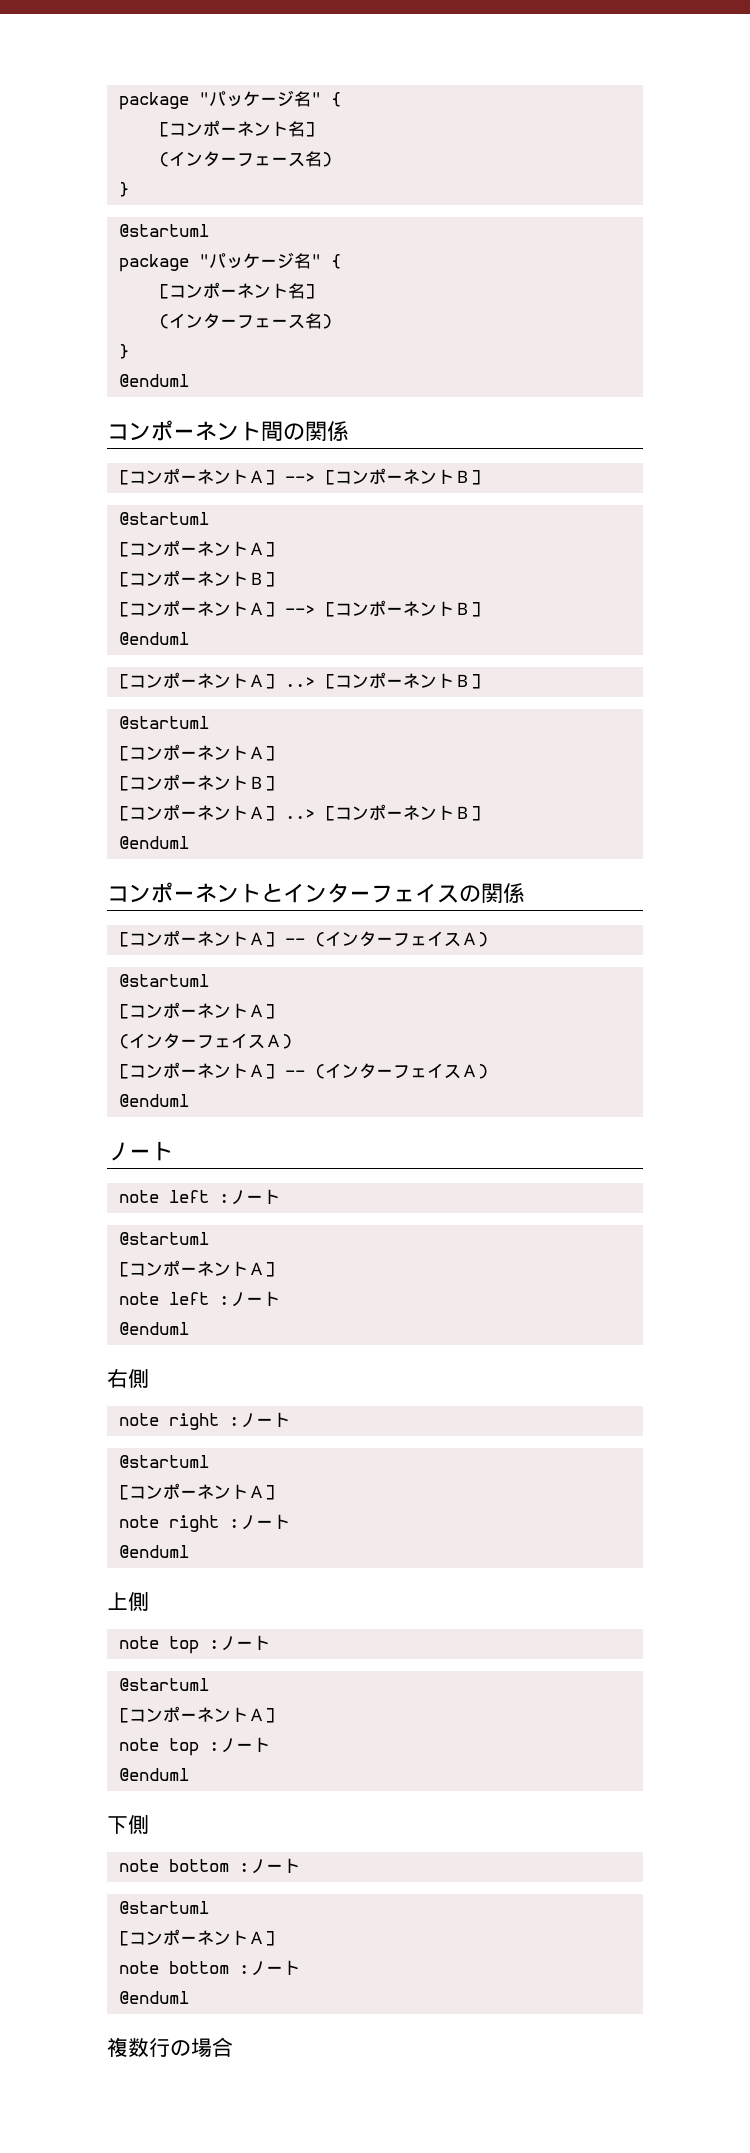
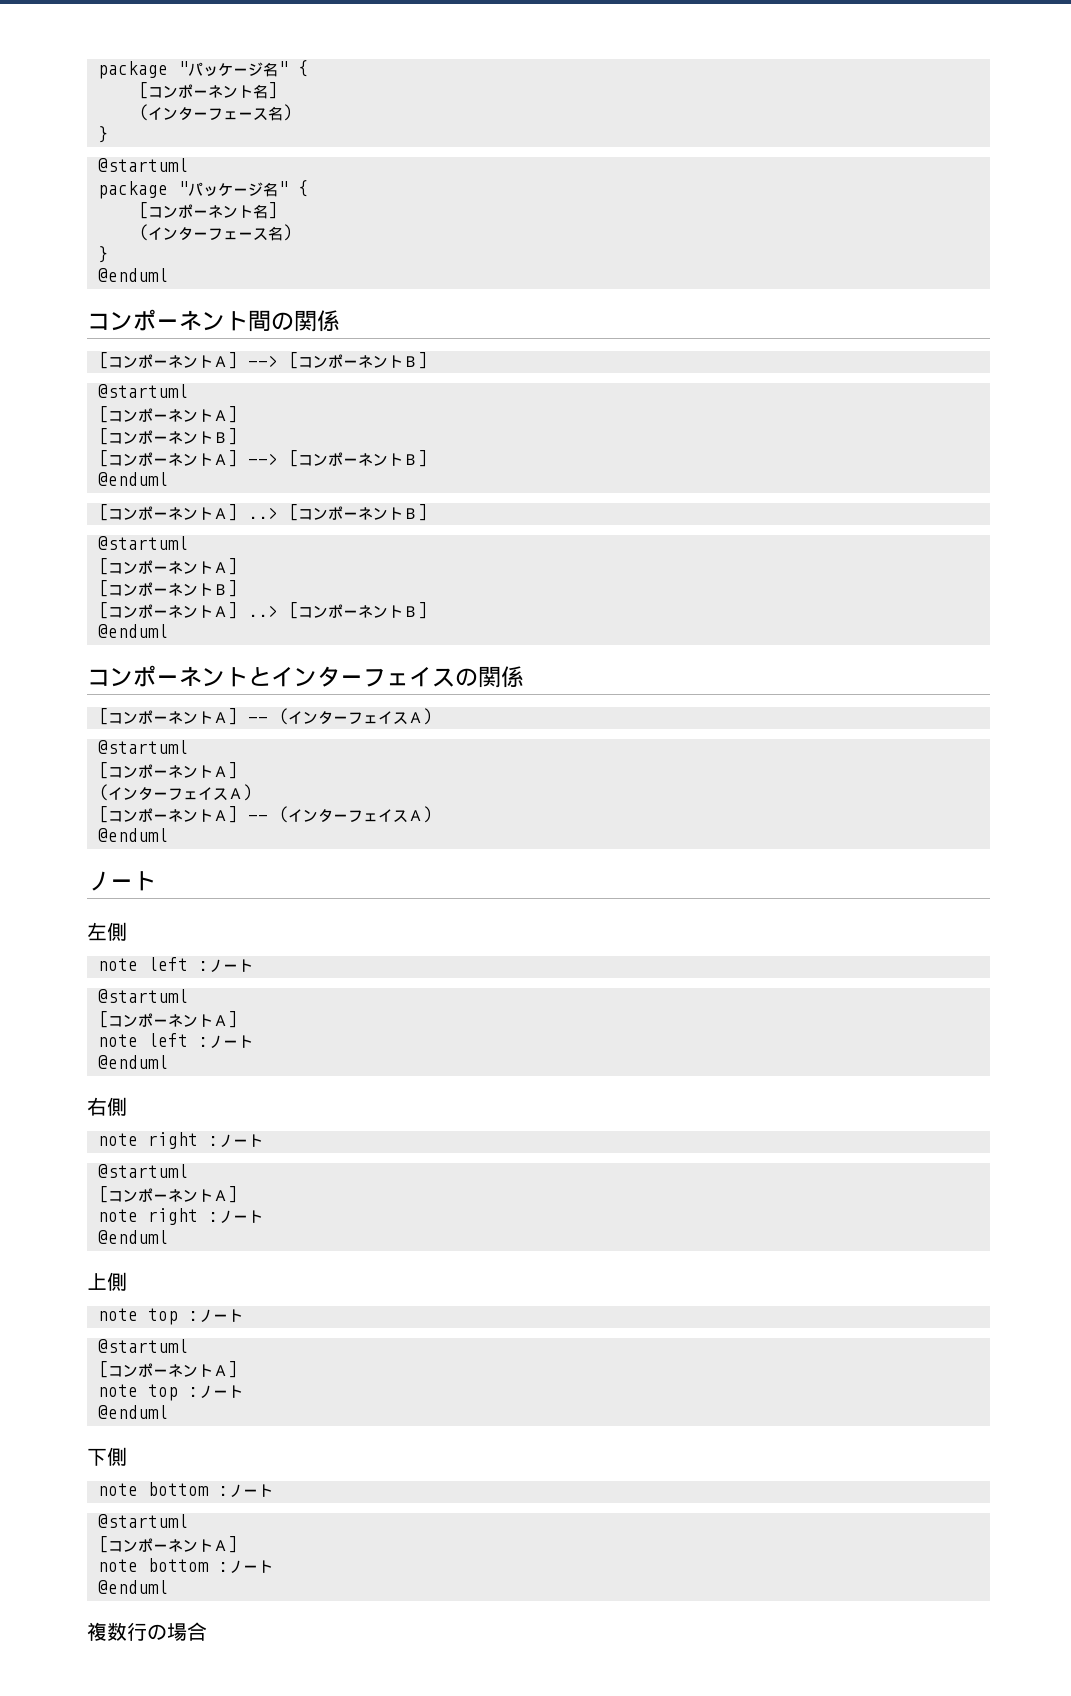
(173, 1151) none -> [87,922,127,941] // 左側

